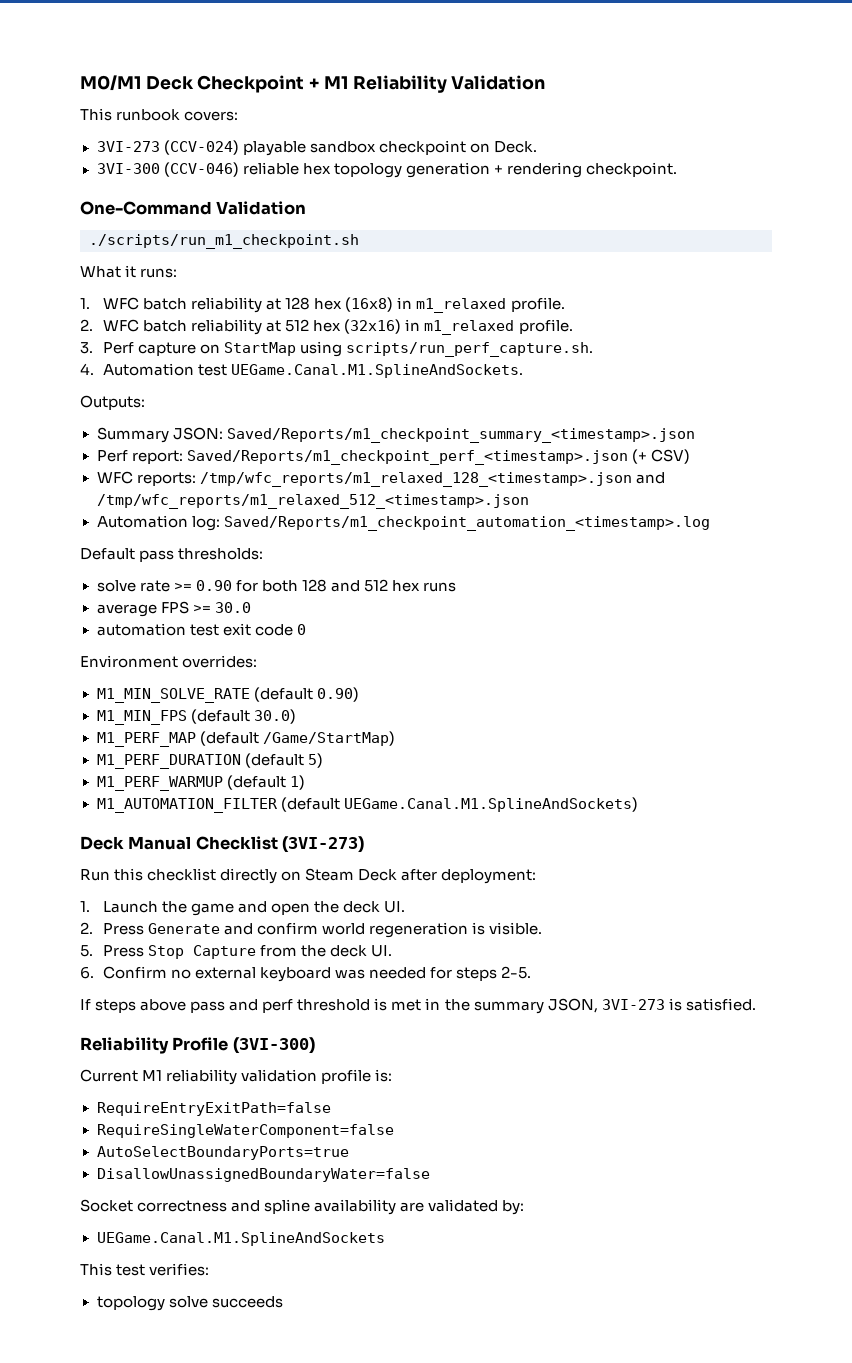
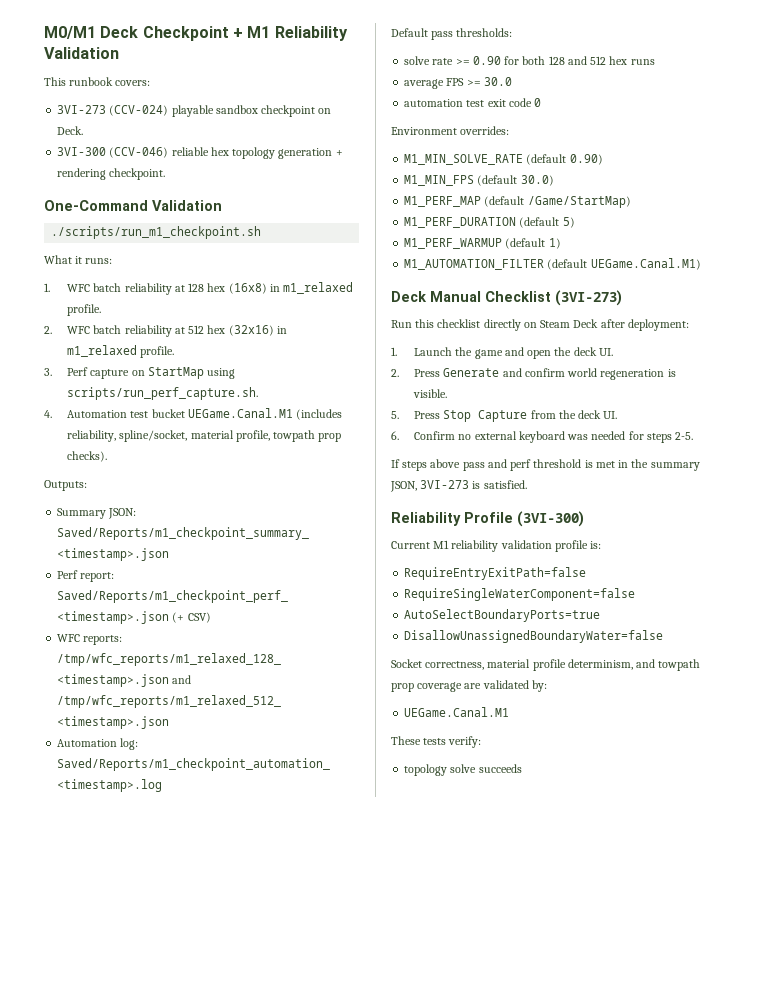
[231,364,524,378] UEGame.Canal.M1.SplineAndSockets. -> [151,408,343,420] [67,430,342,442] [67,451,108,462] bucket UEGame.Canal.M1 (includes reliability, spline/socket, material profile, towpath prop checks).
[343,797,638,812] UEGame.Canal.M1.SplineAndSockets) -> [590,258,701,270] UEGame.Canal.M1)
[137,1199,397,1215] correctness and spline availability -> [425,659,701,671] [391,682,463,692] correctness, material profile determinism, and towpath prop coverage
[96,1232,385,1246] [80,1263,210,1276] UEGame.Canal.M1.SplineAndSockets // This test verifies: -> [404,707,510,717] [391,736,482,748] UEGame.Canal.M1 // These tests verify:

